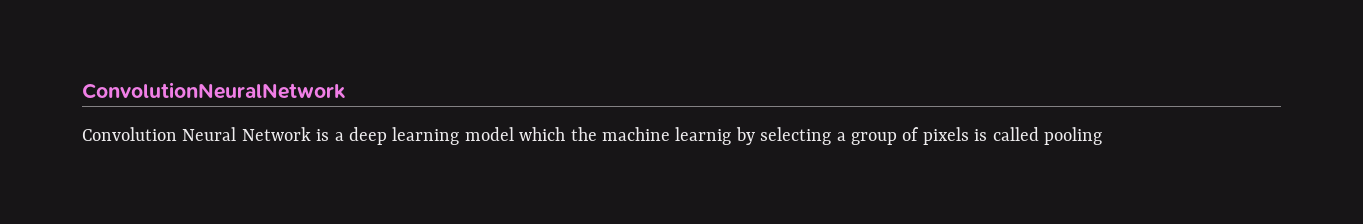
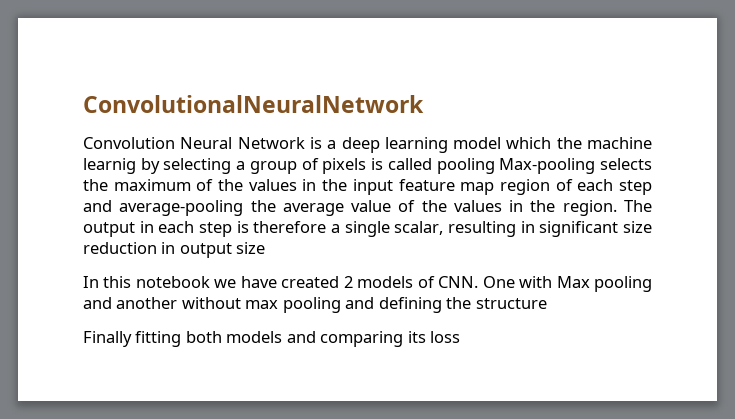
[82,82,346,99] ConvolutionNeuralNetwork -> [83,95,424,113] ConvolutionalNeuralNetwork
(1102, 136) none -> [499,158,652,174] [83,179,652,195] [83,200,652,216] [83,221,652,237] [83,242,266,258] [83,276,652,292] [83,297,547,313] [83,331,461,347] Max-pooling selects the maximum of the values in the input feature map region of each step and average-pooling the average value of the values in the region. The output in each step is therefore a single scalar, resulting in significant size reduction in output size // In this notebook we have created 2 models of CNN. One with Max pooling and another without max pooling and defining the structure // Finally fitting both models and comparing its loss

